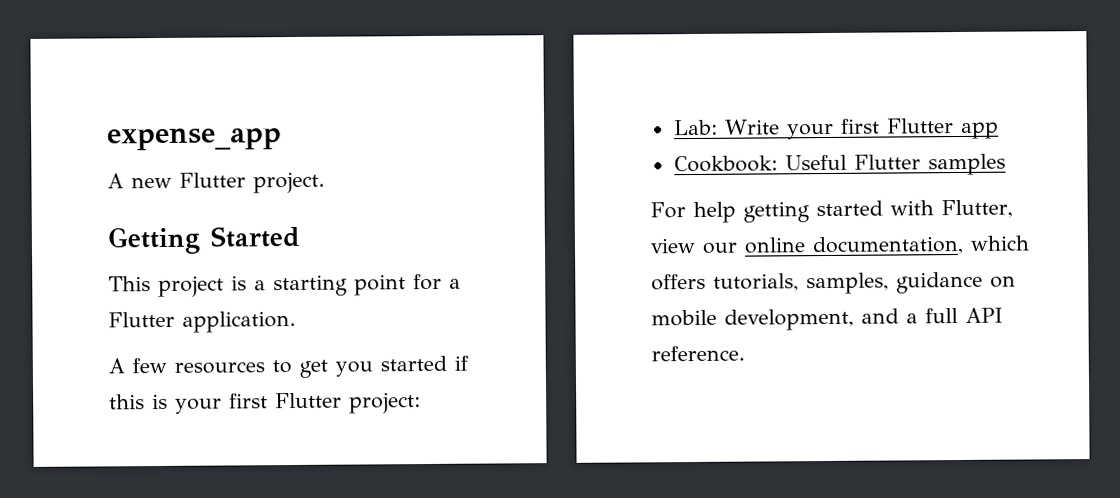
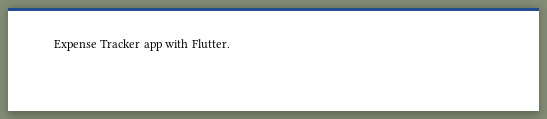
[107,127,282,151] [107,171,325,194] [107,225,300,255] [108,273,461,298] [108,310,296,333] [108,355,469,378] [109,392,421,414] [673,118,999,140] [673,153,1006,176] [650,199,1013,223] [650,235,1030,256] [651,271,1016,295] [651,307,1003,331] [651,345,745,362] expense_app // A new Flutter project. // Getting Started // This project is a starting point for a Flutter application. // A few resources to get you started if this is your first Flutter project: // Lab: Write your first Flutter app // Cookbook: Useful Flutter samples // For help getting started with Flutter, view our online documentation, which offers tutorials, samples, guidance on mobile development, and a full API reference. -> [54,39,230,51] Expense Tracker app with Flutter.

